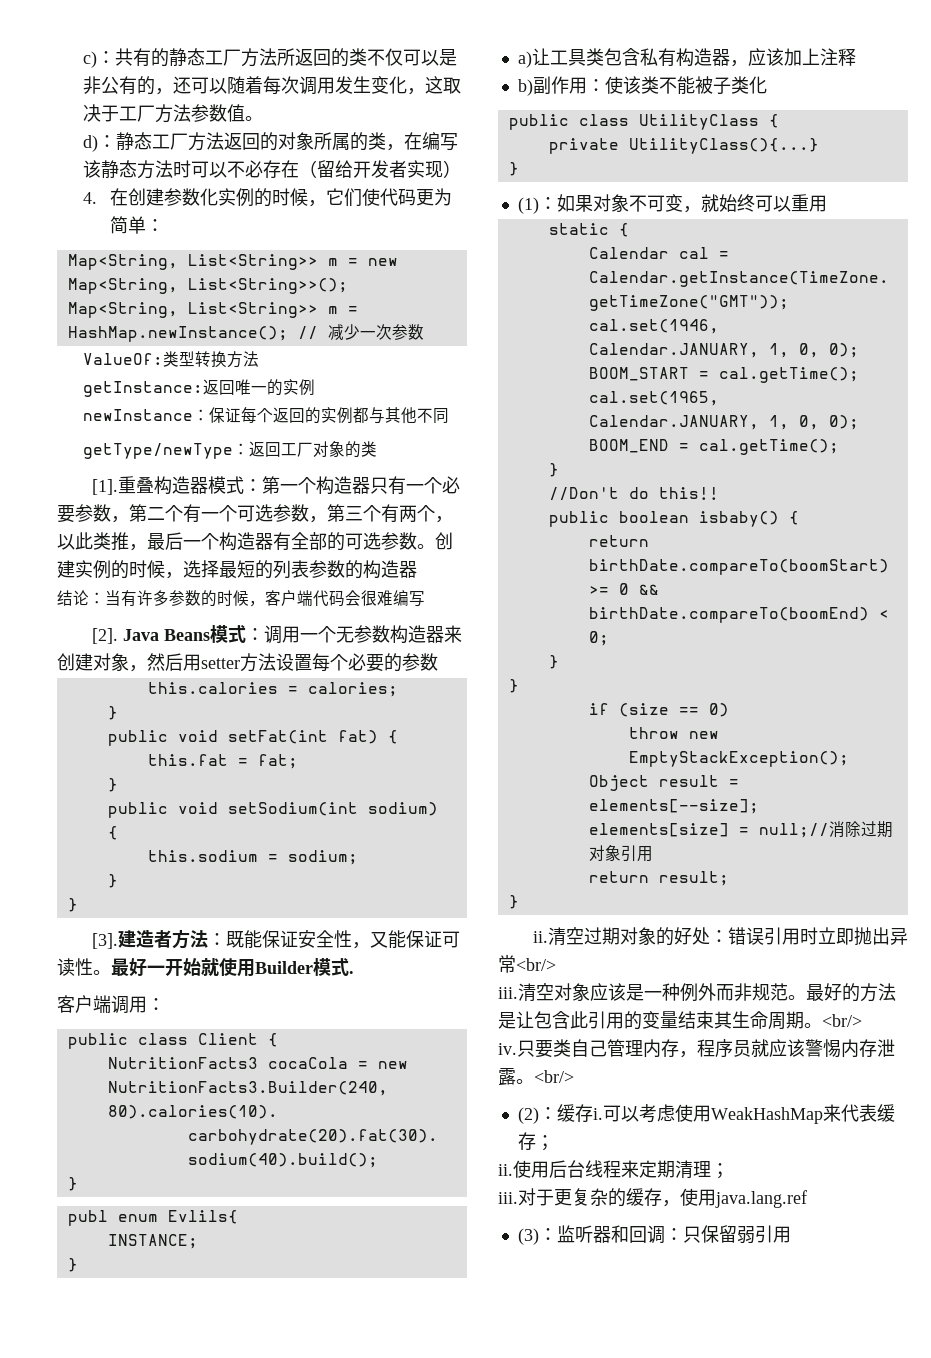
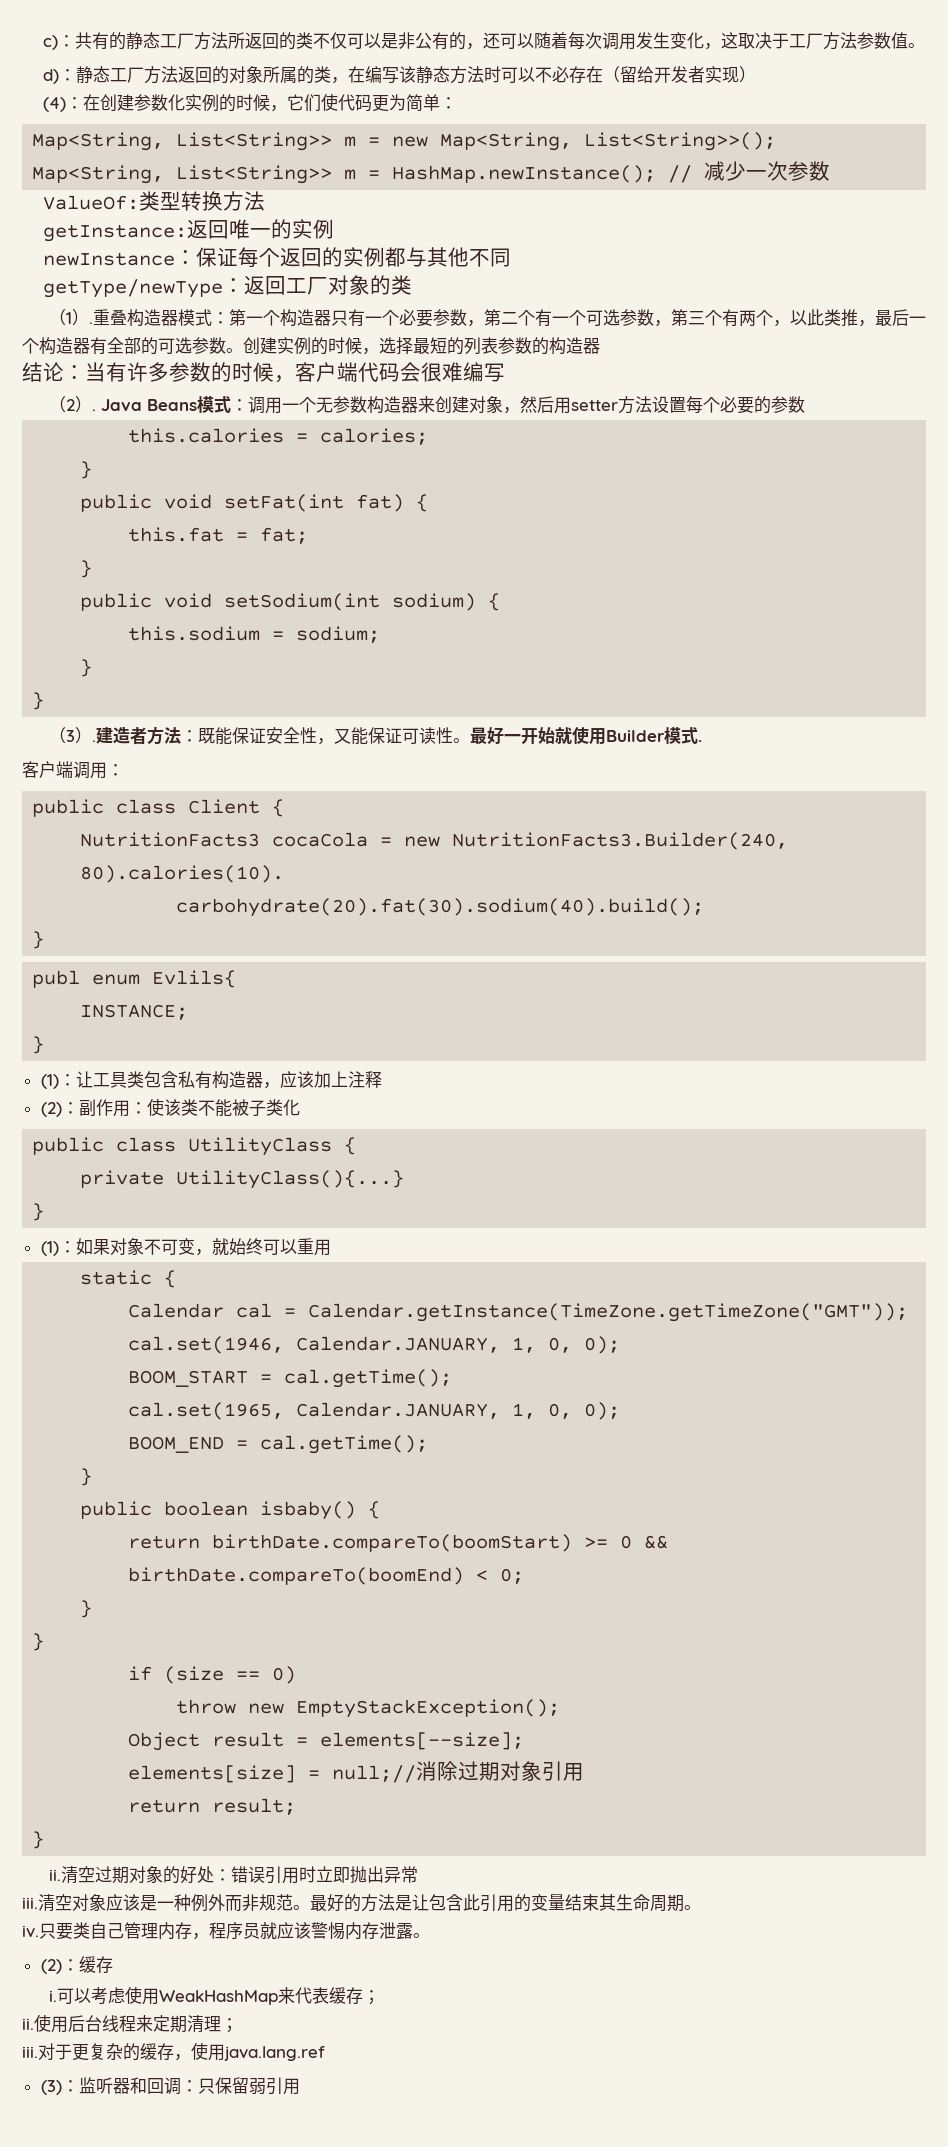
[83,192,98,204] 4. -> [42,97,83,112] (4)：
[91,479,118,495] [1]. -> [48,309,93,326] （1）.
[91,628,118,644] [2]. -> [48,396,96,413] （2）.
[91,933,118,949] [3]. -> [48,727,96,744] （3）.
[517,51,532,68] a) -> [40,1074,76,1089] (1)：
[517,79,533,96] b) -> [40,1102,79,1117] (2)：
[548,487,719,501] // //Don't do this!! -> (93, 1477) none
[516,958,556,971] <br/> -> (418, 1874) none
[822,1014,862,1027] <br/> -> (701, 1907) none
[534,1070,574,1083] <br/> -> (430, 1935) none
(593, 1113) none -> (113, 1964) //

